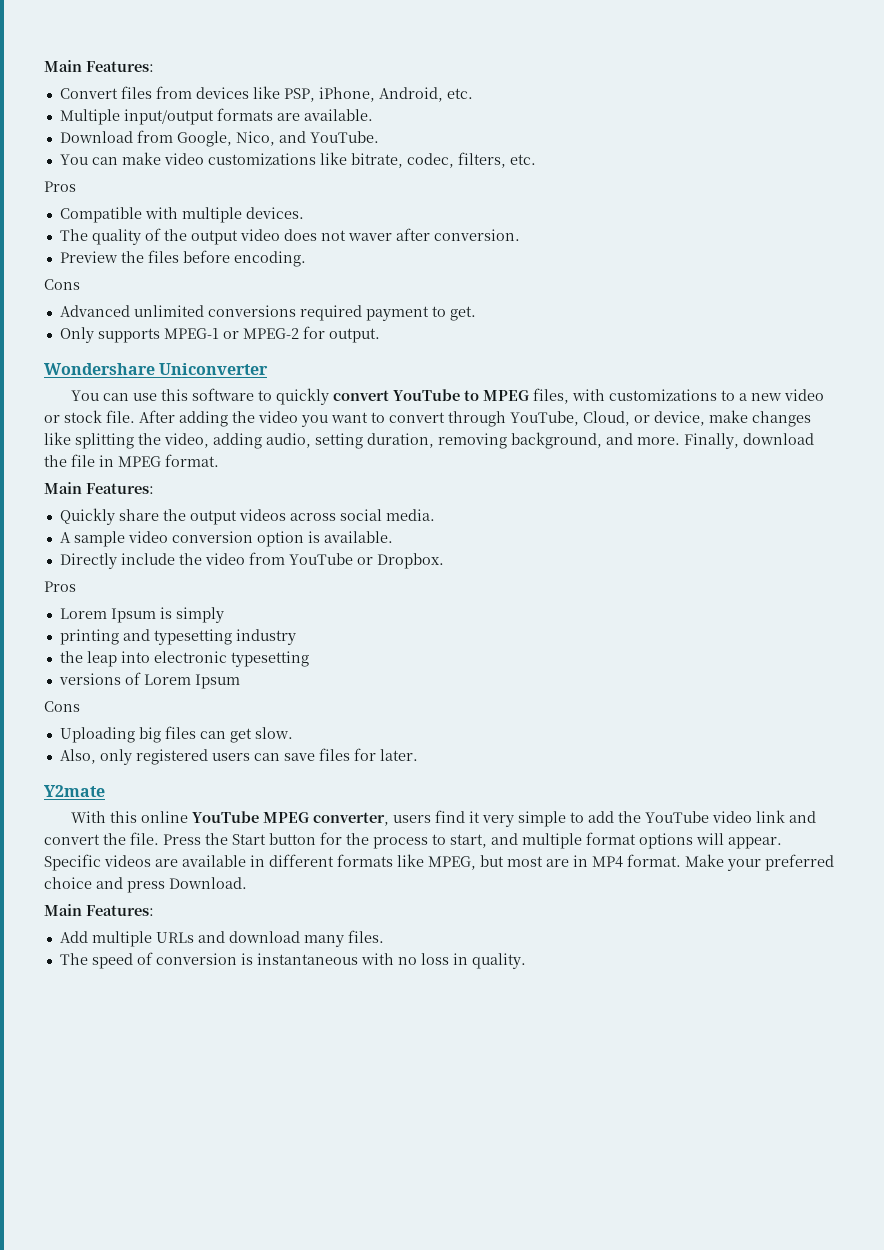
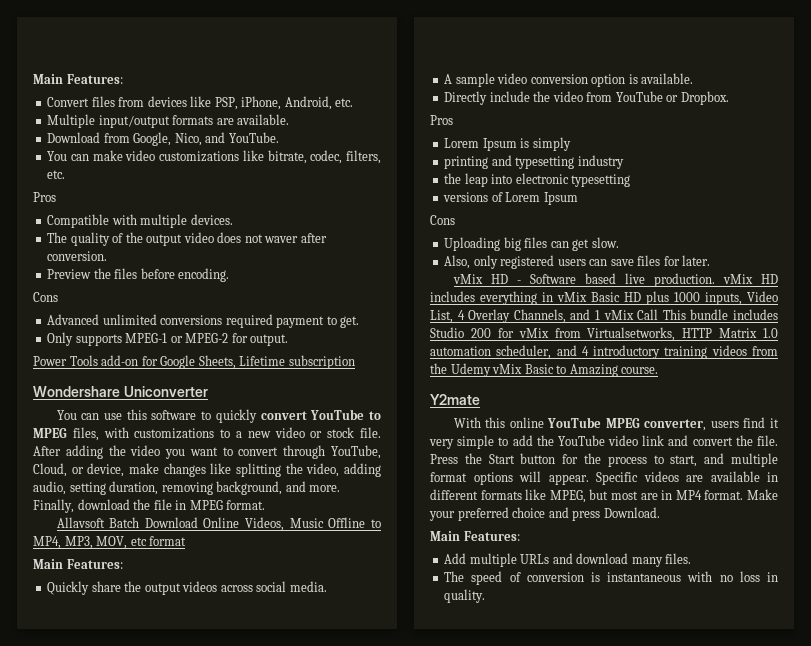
(380, 335) none -> [33,355,355,369] // Power Tools add-on for Google Sheets, Lifetime subscription
(219, 460) none -> [56,517,381,531] [33,536,187,549] // Allavsoft Batch Download Online Videos, Music Offline to MP4, MP3, MOV, etc format
(418, 755) none -> [452,273,778,287] [430,291,778,305] [430,309,778,323] [430,327,778,341] [430,345,778,359] [430,363,659,377] // vMix HD - Software based live production. vMix HD includes everything in vMix Basic HD plus 1000 inputs, Video List, 4 Overlay Channels, and 1 vMix Call This bundle includes Studio 200 for vMix from Virtualsetworks, HTTP Matrix 1.0 automation scheduler, and 4 introductory training videos from the Udemy vMix Basic to Amazing course.

